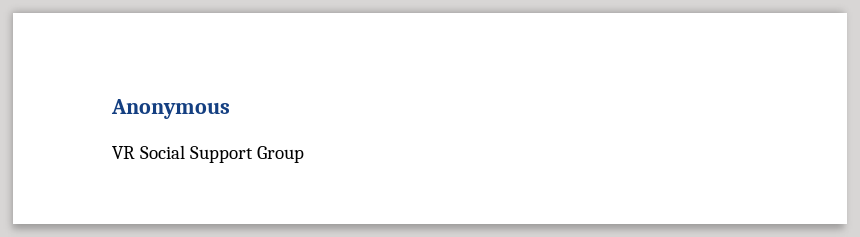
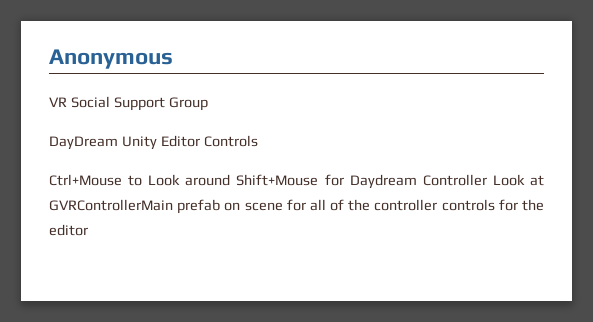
(305, 154) none -> [49,135,258,150] [49,174,544,189] [49,199,544,214] [49,224,88,236] // DayDream Unity Editor Controls // Ctrl+Mouse to Look around Shift+Mouse for Daydream Controller Look at GVRControllerMain prefab on scene for all of the controller controls for the editor

